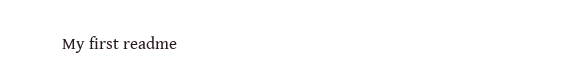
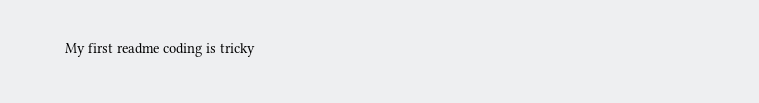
(178, 42) none -> [163,43,255,57] coding is tricky

